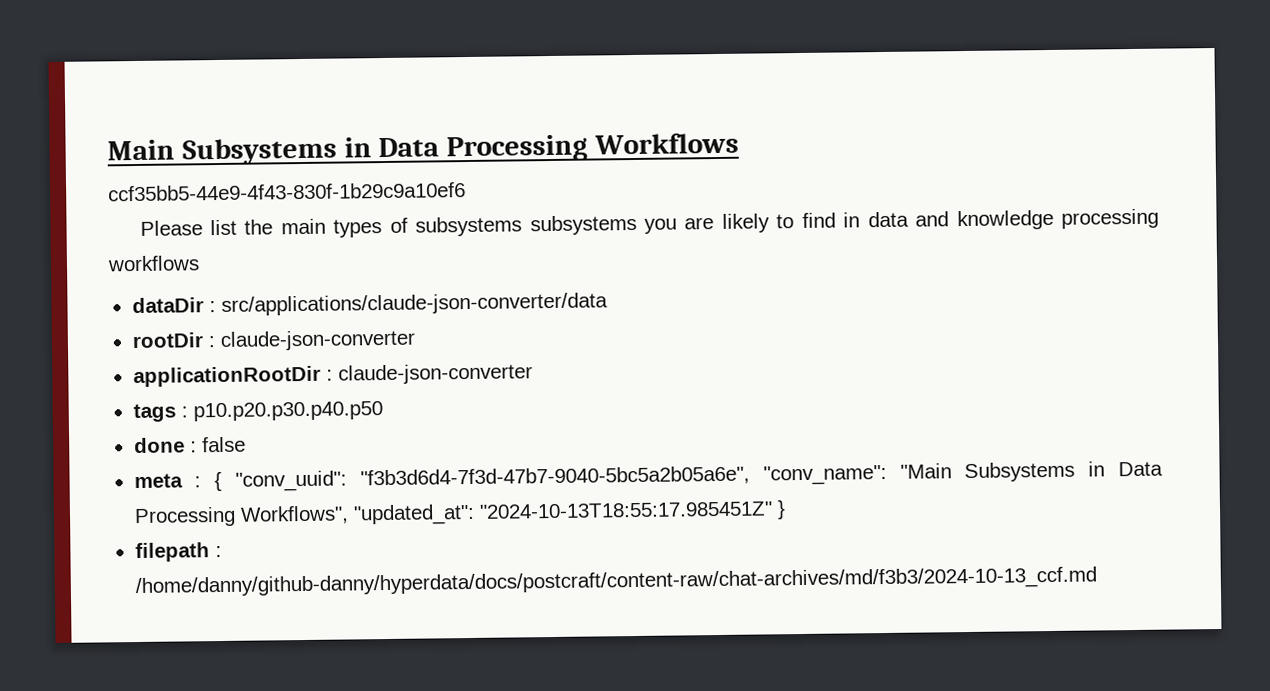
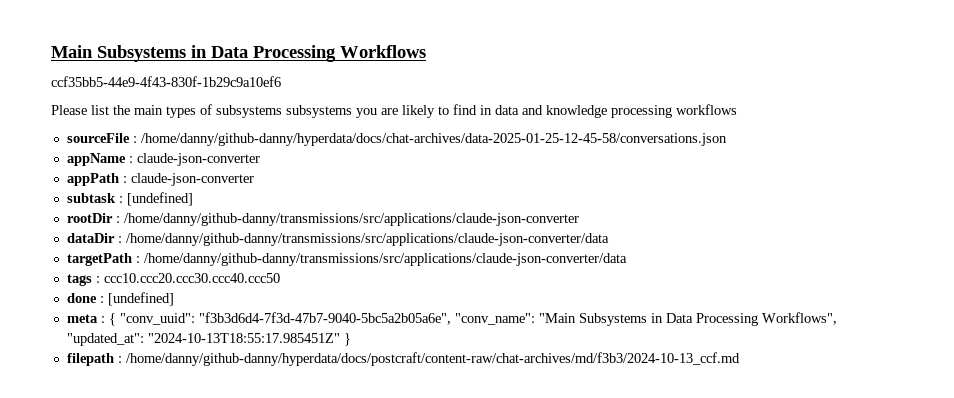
[131,292,608,316] [131,329,416,351] [132,363,533,388] dataDir : src/applications/claude-json-converter/data // rootDir : claude-json-converter // applicationRootDir : claude-json-converter -> [66,133,727,146] [66,153,260,166] [66,173,254,186] [66,192,193,206] [66,213,579,226] [66,233,609,246] [66,253,627,266] sourceFile : /home/danny/github-danny/hyperdata/docs/chat-archives/data-2025-01-25-12-45-58/conversations.json // appName : claude-json-converter // appPath : claude-json-converter // subtask : [undefined] // rootDir : /home/danny/github-danny/transmissions/src/applications/claude-json-converter // dataDir : /home/danny/github-danny/transmissions/src/applications/claude-json-converter/data // targetPath : /home/danny/github-danny/transmissions/src/applications/claude-json-converter/data
[192,401,383,422] p10.p20.p30.p40.p50 -> [103,273,280,283] ccc10.ccc20.ccc30.ccc40.ccc50
[201,436,246,453] false -> [107,292,174,306] [undefined]

